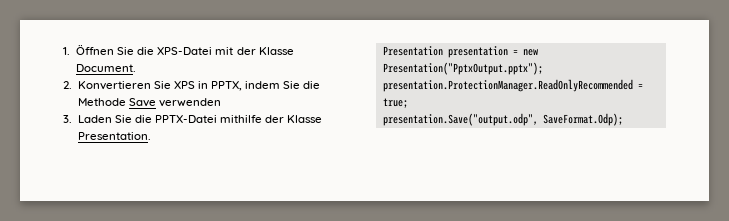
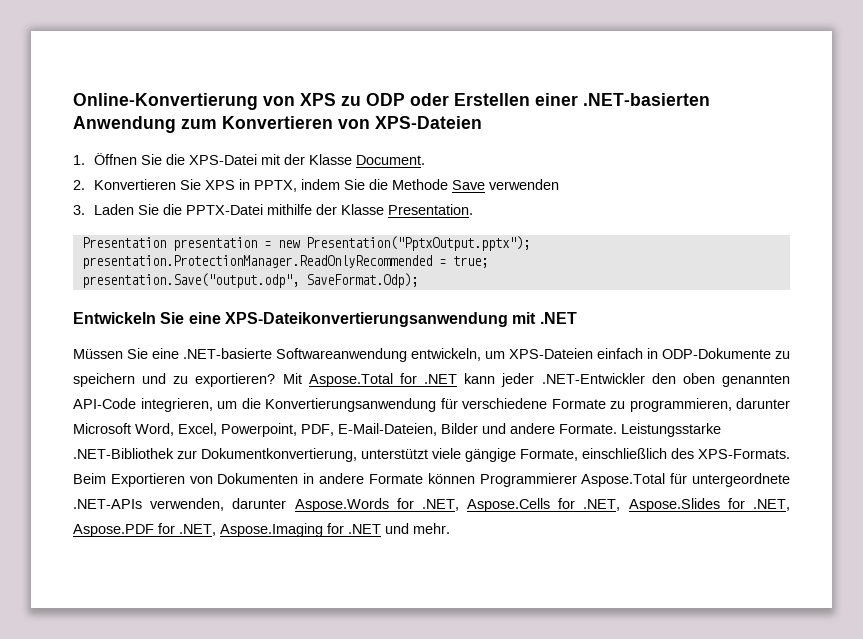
(63, 51) none -> [73,93,710,110] [73,116,482,133] Online-Konvertierung von XPS zu ODP oder Erstellen einer .NET-basierten Anwendung zum Konvertieren von XPS-Dateien //
(623, 119) none -> [73,312,577,327] [73,348,790,362] [73,373,790,387] [73,398,790,412] [73,423,721,437] [73,448,790,462] [73,473,790,487] [73,498,790,512] [73,523,450,537] // Entwickeln Sie eine XPS-Dateikonvertierungsanwendung mit .NET // Müssen Sie eine .NET-basierte Softwareanwendung entwickeln, um XPS-Dateien einfach in ODP-Dokumente zu speichern und zu exportieren? Mit Aspose.Total for .NET kann jeder .NET-Entwickler den oben genannten API-Code integrieren, um die Konvertierungsanwendung für verschiedene Formate zu programmieren, darunter Microsoft Word, Excel, Powerpoint, PDF, E-Mail-Dateien, Bilder und andere Formate. Leistungsstarke .NET-Bibliothek zur Dokumentkonvertierung, unterstützt viele gängige Formate, einschließlich des XPS-Formats. Beim Exportieren von Dokumenten in andere Formate können Programmierer Aspose.Total für untergeordnete .NET-APIs verwenden, darunter Aspose.Words for .NET, Aspose.Cells for .NET, Aspose.Slides for .NET, Aspose.PDF for .NET, Aspose.Imaging for .NET und mehr.

